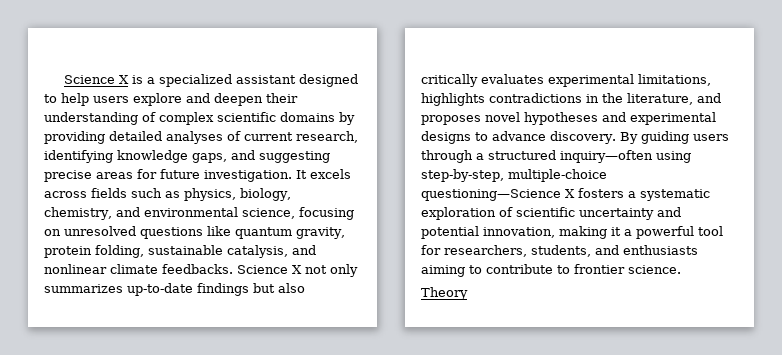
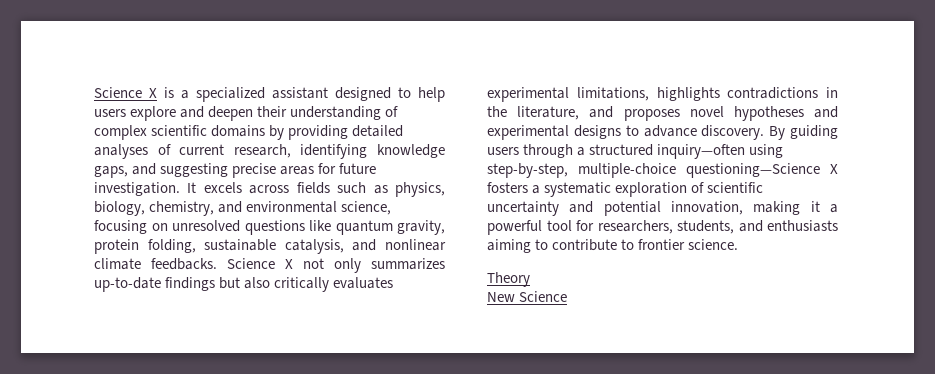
(468, 293) none -> [487,291,568,302] // New Science

